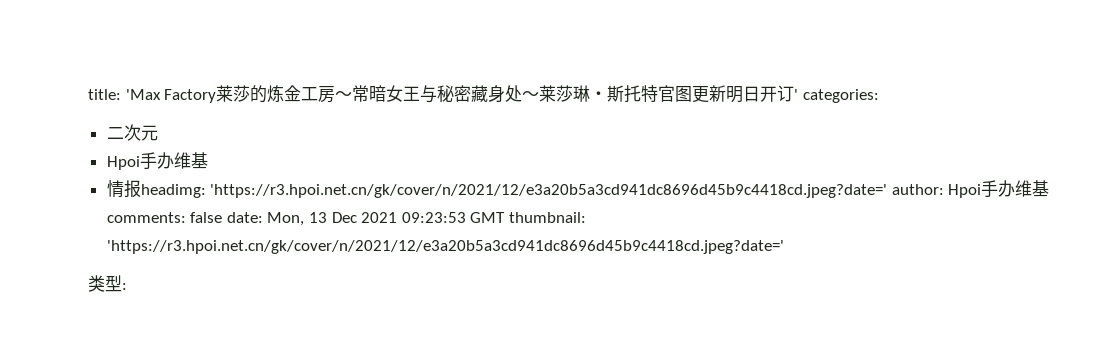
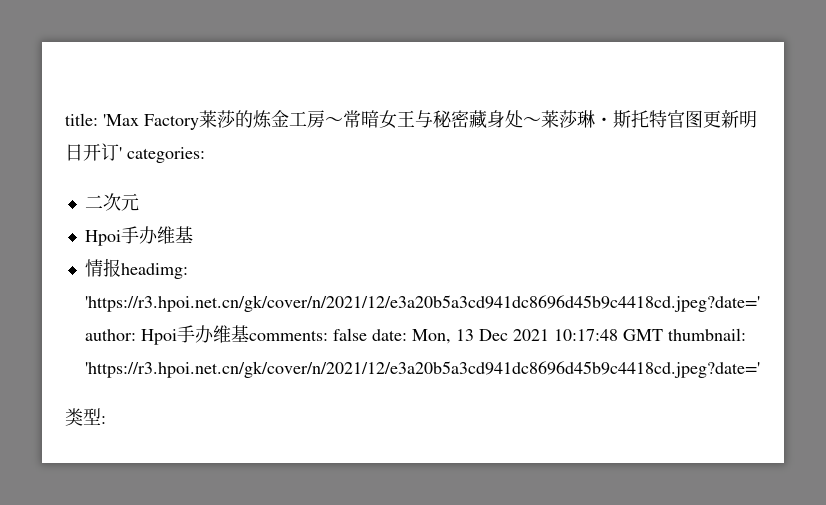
[401,212,466,223] 09:23:53 -> [553,329,618,341] 10:17:48

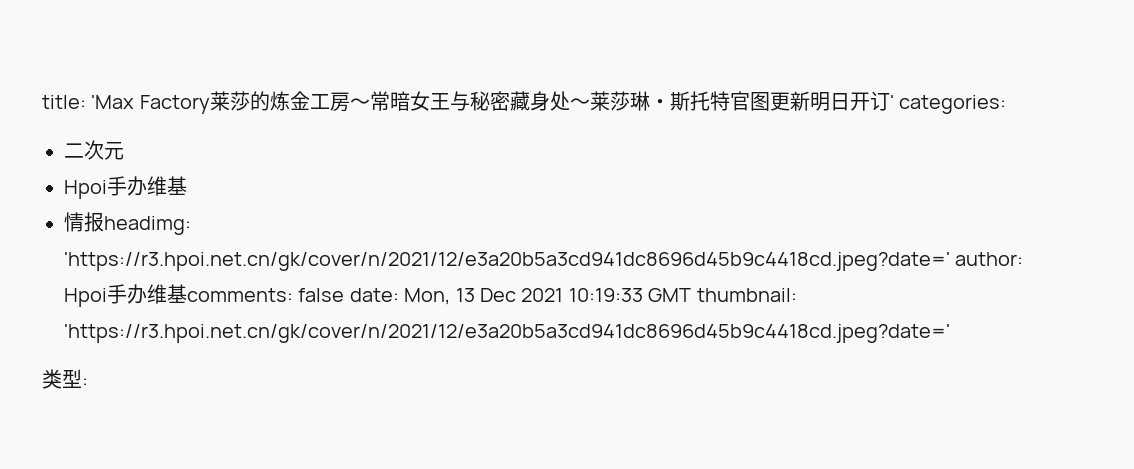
[553,329,618,341] 10:17:48 -> [568,288,643,302] 10:19:33

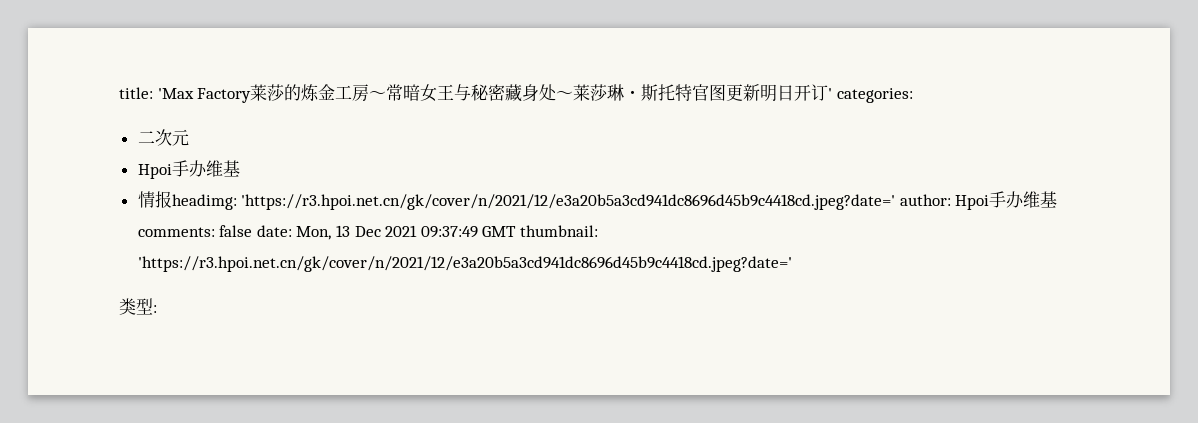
[568,288,643,302] 10:19:33 -> [420,226,478,238] 09:37:49

